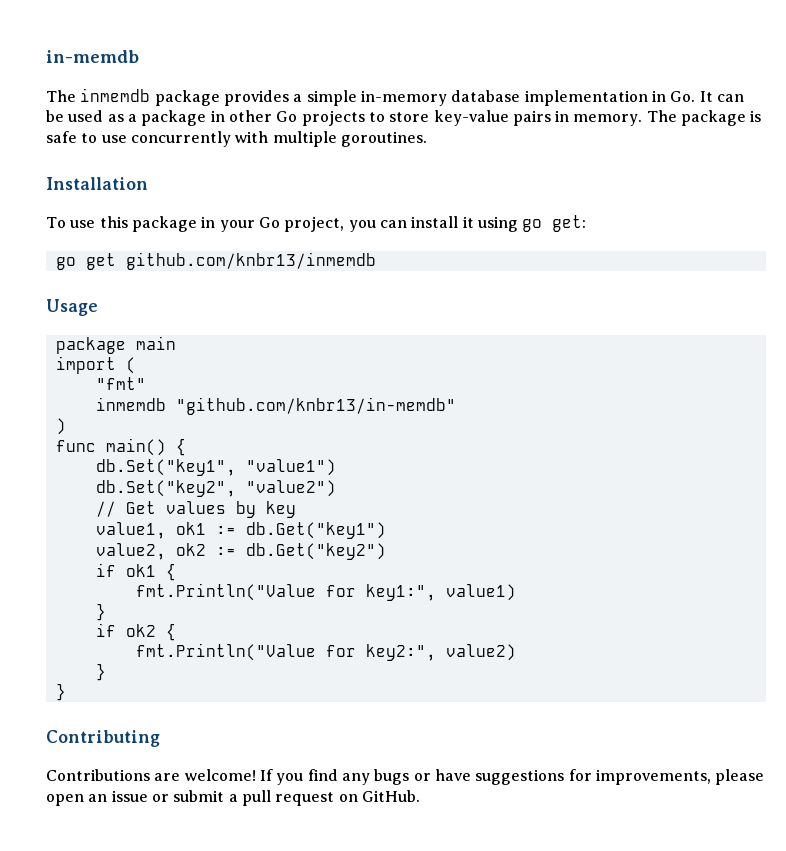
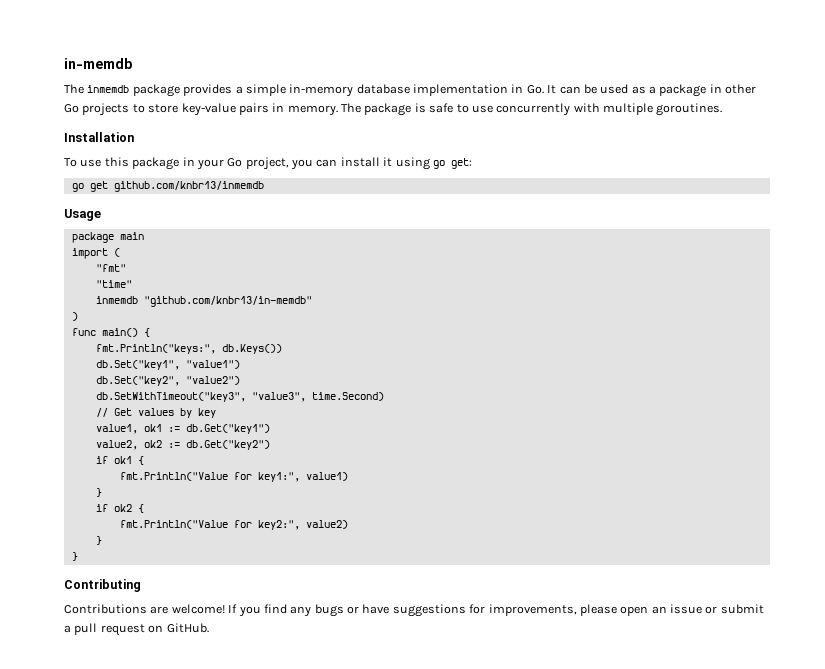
(146, 383) none -> [95,280,132,288] // "time"
(186, 447) none -> [95,344,282,354] // fmt.Println("keys:", db.Keys())
(336, 488) none -> [95,392,384,402] // db.SetWithTimeout("key3", "value3", time.Second)

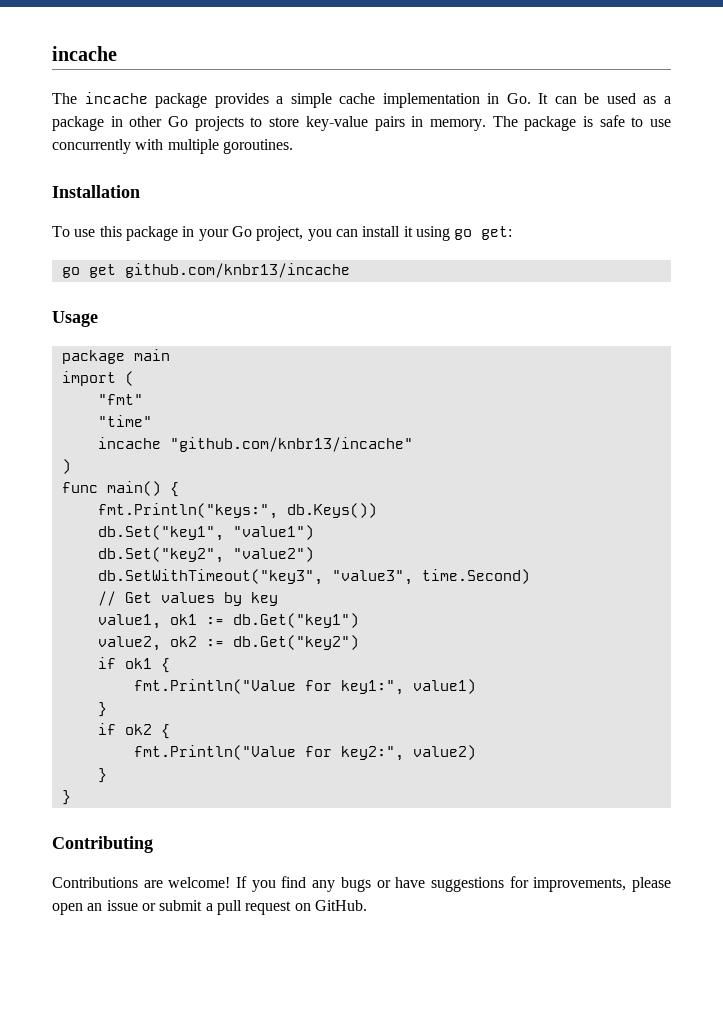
[64,58,132,69] [64,84,130,94] in-memdb // The inmemdb -> [52,46,117,61] [52,92,148,104] incache // The incache
[289,84,410,97] in-memory database -> [339,93,376,104] cache
[113,181,264,192] github.com/knbr13/inmemdb -> [124,263,350,278] github.com/knbr13/incache
[95,296,312,307] inmemdb "github.com/knbr13/in-memdb" -> [97,437,413,452] incache "github.com/knbr13/incache"

